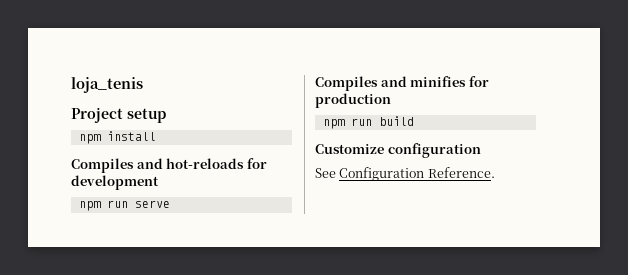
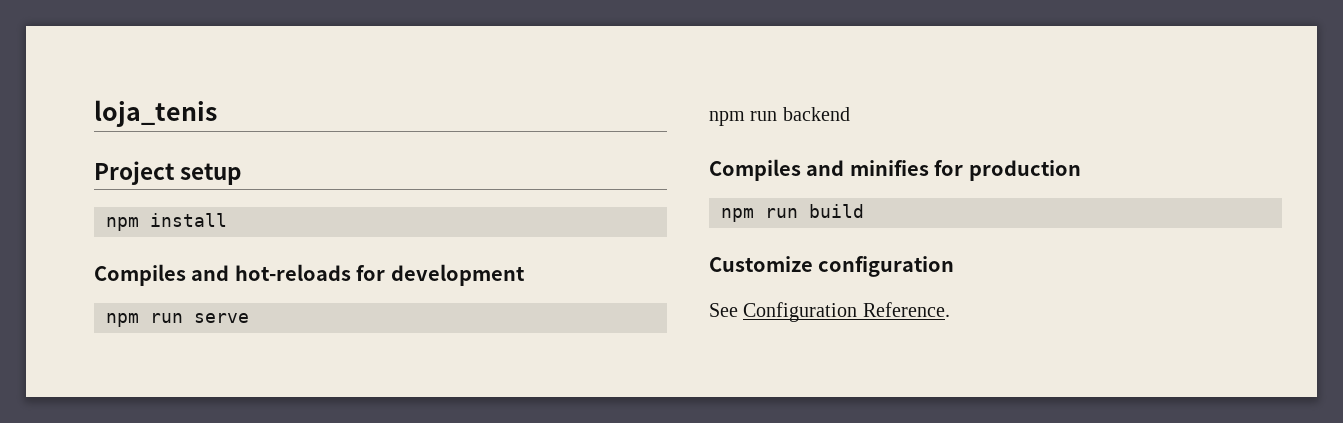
(170, 204) none -> [709,107,850,126] // npm run backend

